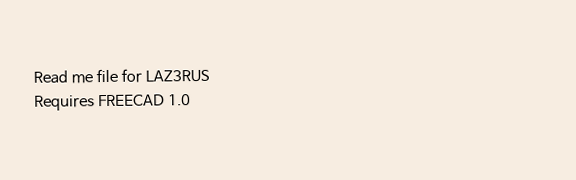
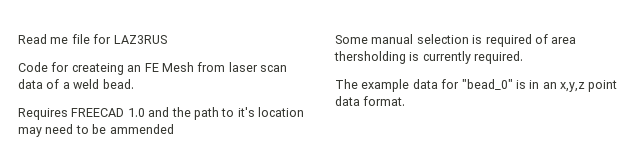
[34,94,191,111] Requires FREECAD 1.0 -> [18,62,287,75] [18,79,134,89] [18,107,304,120] [18,124,174,137] [335,34,577,47] [334,51,524,64] [335,79,618,92] [335,96,406,106] Code for createing an FE Mesh from laser scan data of a weld bead. // Requires FREECAD 1.0 and the path to it's location may need to be ammended // Some manual selection is required of area thersholding is currently required. // The example data for "bead_0" is in an x,y,z point data format.

